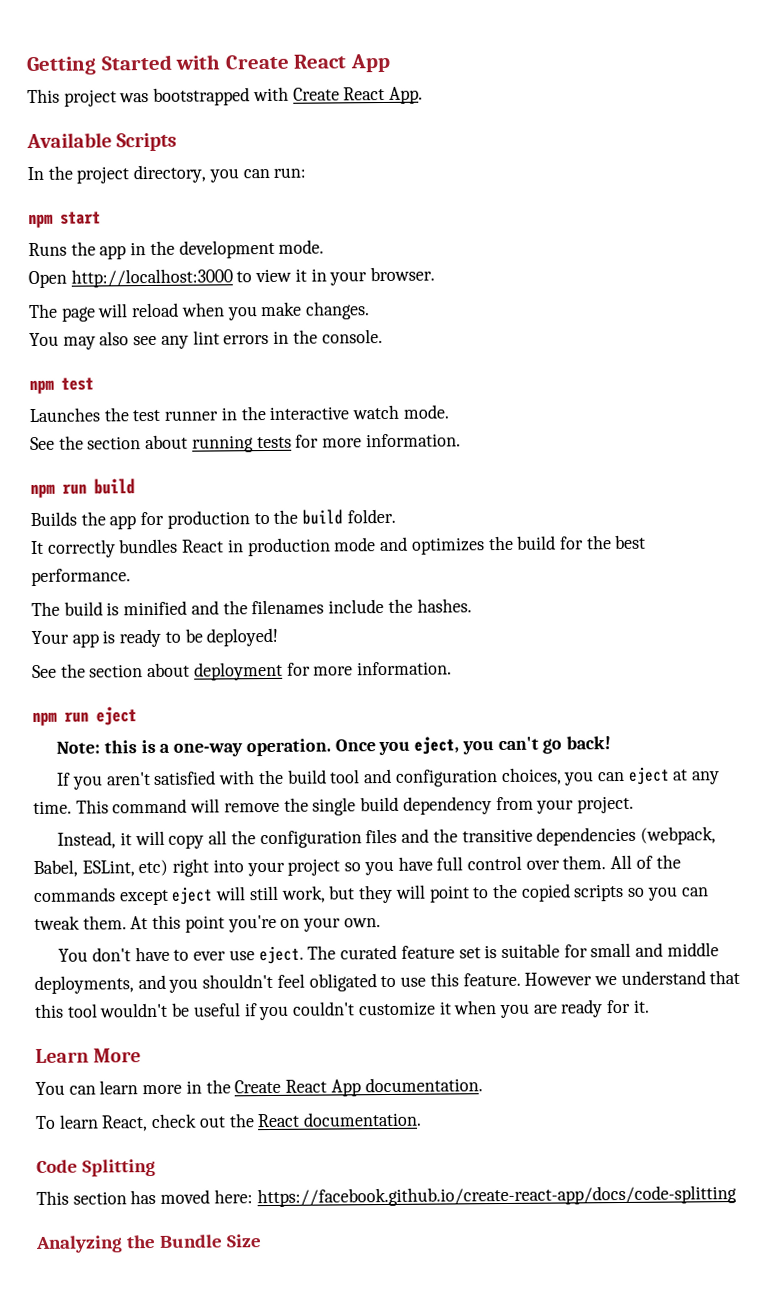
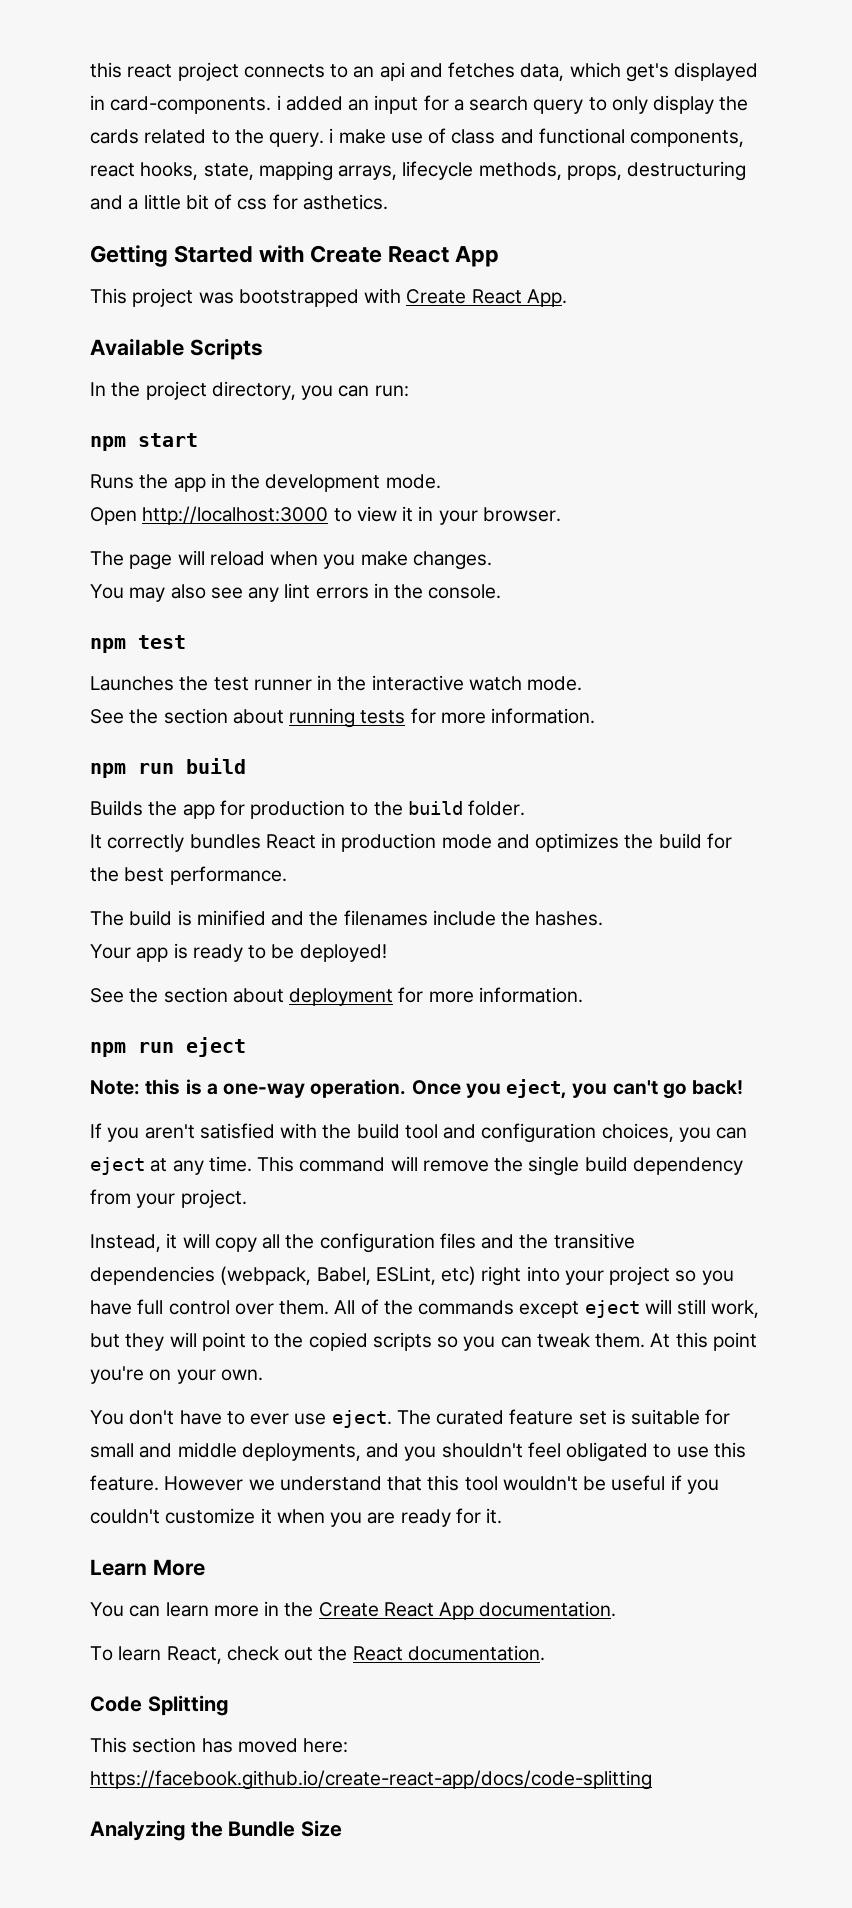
(26, 66) none -> [90,62,759,82] [90,95,749,114] [90,128,745,147] [90,161,747,181] [90,194,388,210] this react project connects to an api and fetches data, which get's displayed in card-components. i added an input for a search query to only display the cards related to the query. i make use of class and functional components, react hooks, state, mapping arrays, lifecycle methods, props, destructuring and a little bit of css for asthetics. //

